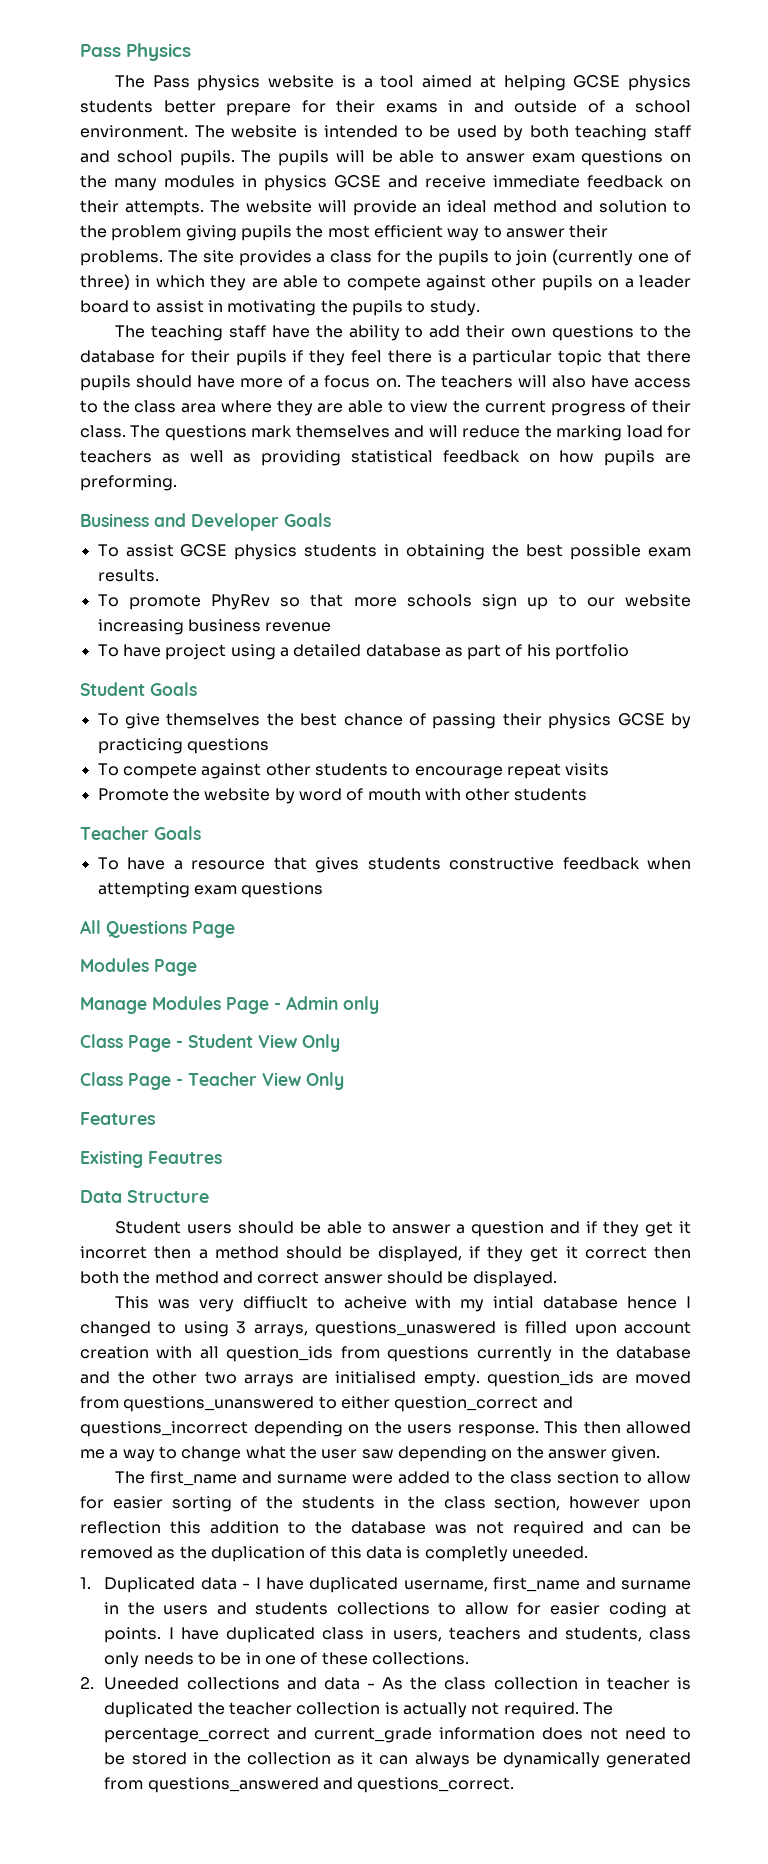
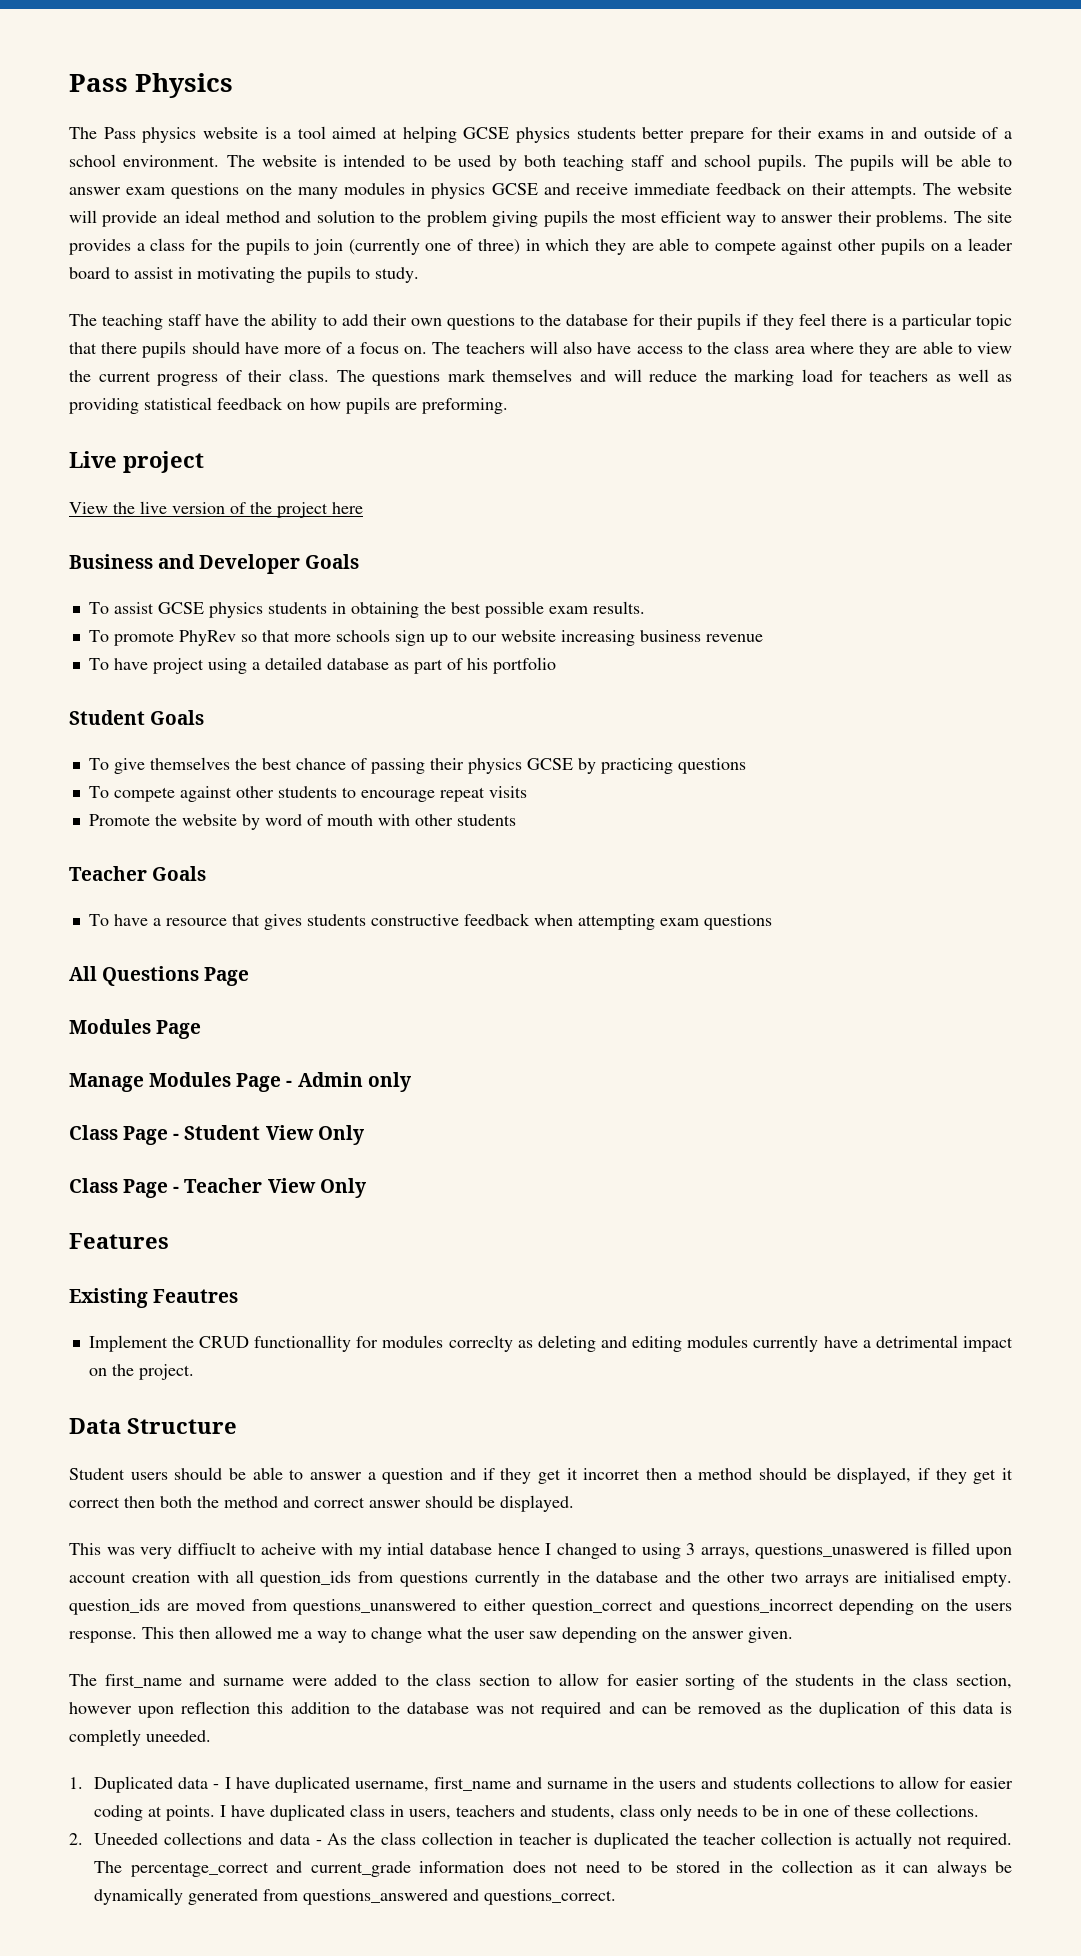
(177, 483) none -> [69,451,204,473] [69,501,363,518] // Live project // View the live version of the project here
(222, 1157) none -> [88,1335,1014,1352] [88,1364,194,1380] // Implement the CRUD functionallity for modules correclty as deleting and editing modules currently have a detrimental impact on the project.

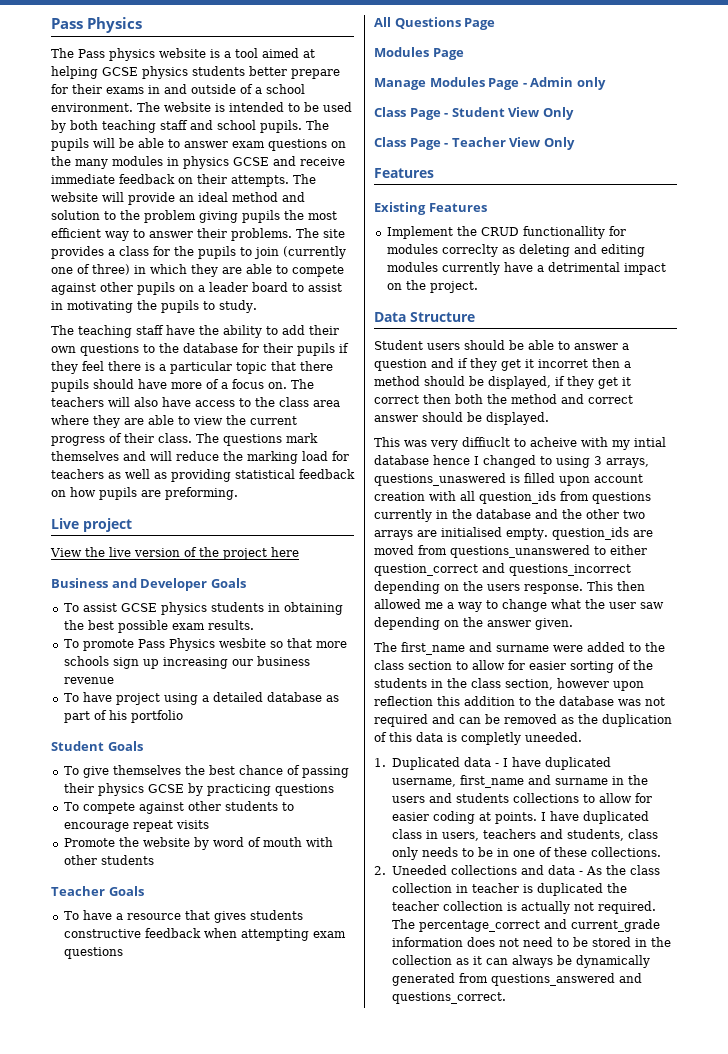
[178,630,236,646] PhyRev -> [137,638,266,651] Pass Physics wesbite
[452,630,635,646] to our website increasing -> [162,657,253,669] increasing our
[153,1289,239,1303] Feautres -> [428,203,487,212] Features

